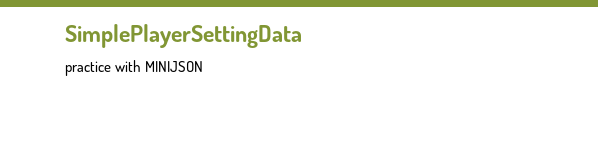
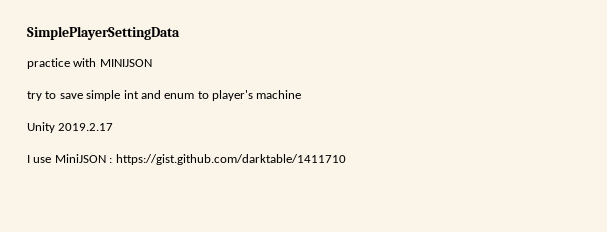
(204, 66) none -> [27,90,302,101] [27,122,114,133] [27,154,346,165] // try to save simple int and enum to player's machine // Unity 2019.2.17 // I use MiniJSON : https://gist.github.com/darktable/1411710

